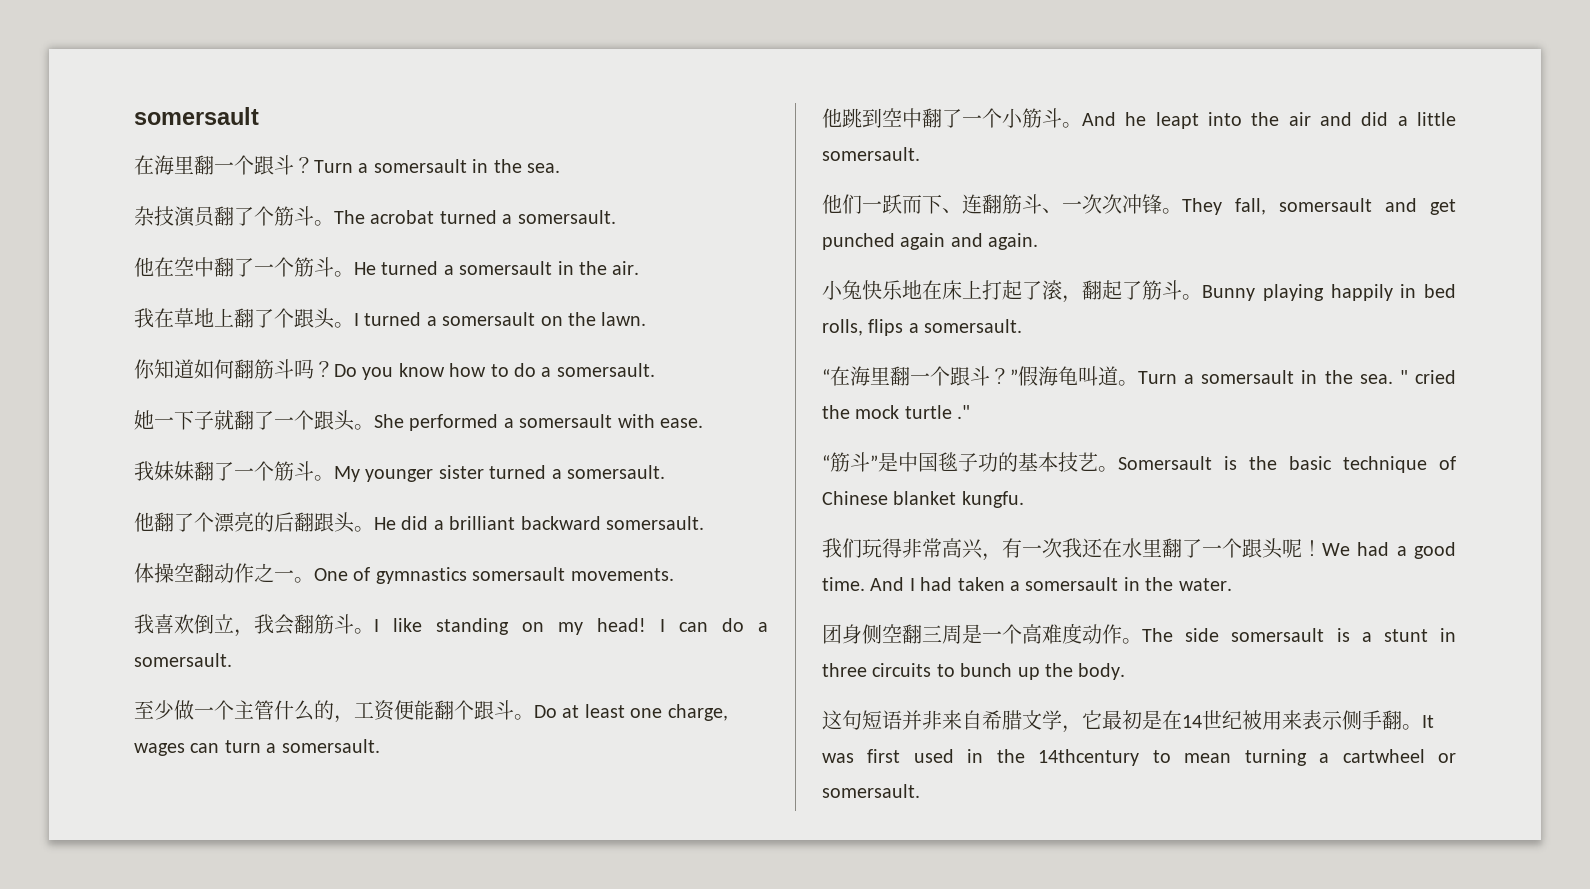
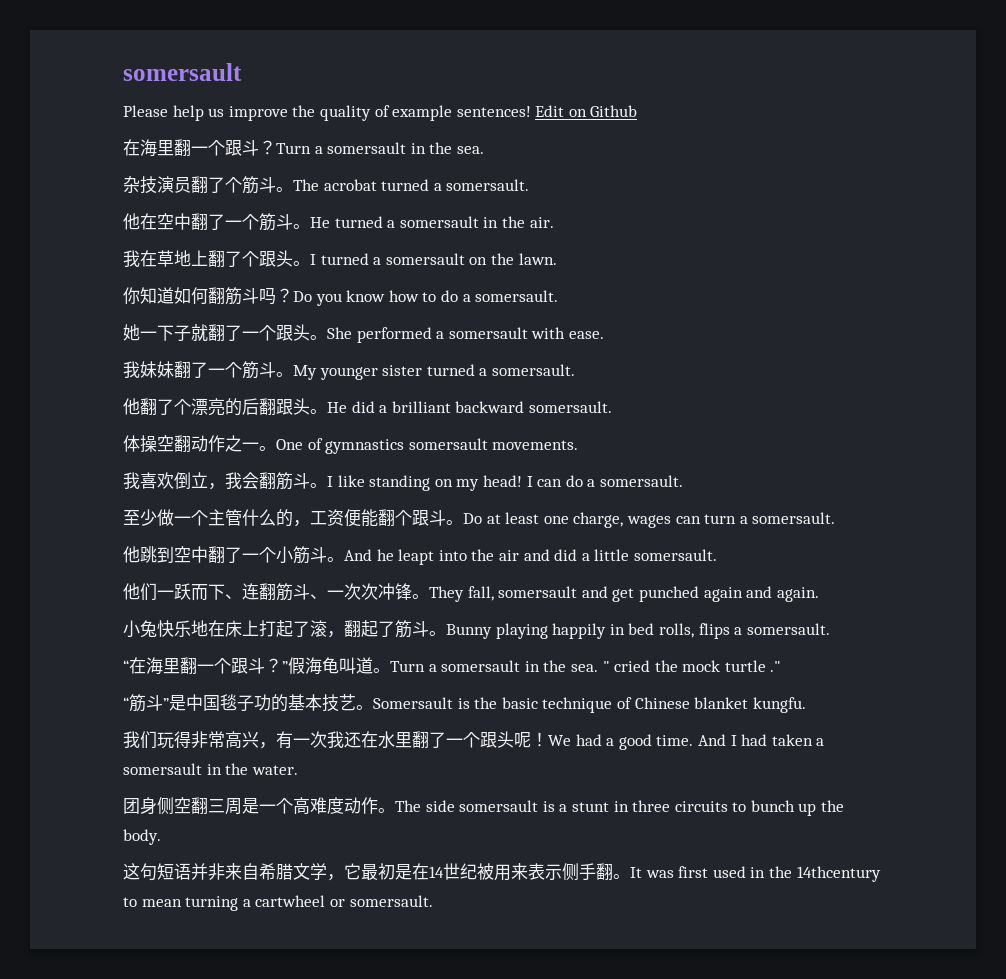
[134,107,259,125] somersault -> [123,63,242,81] [123,105,638,121] somersault // Please help us improve the quality of example sentences! Edit on Github

